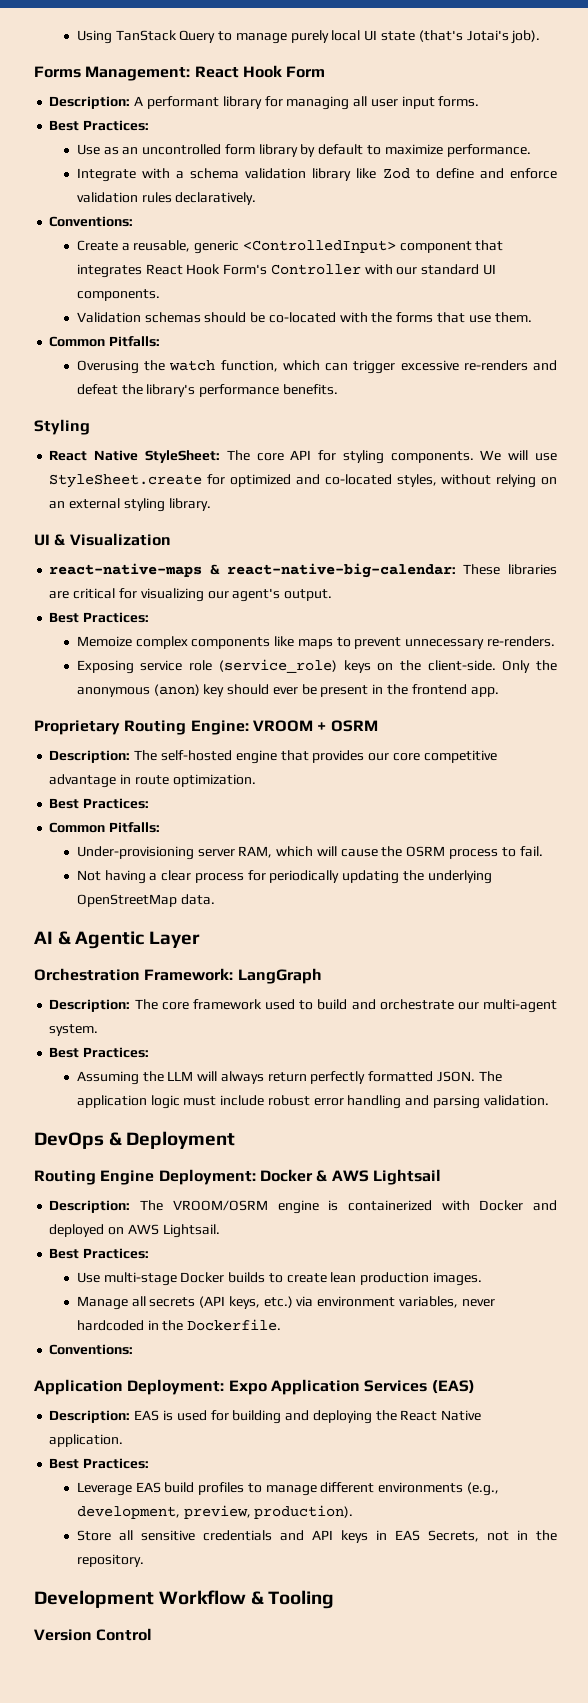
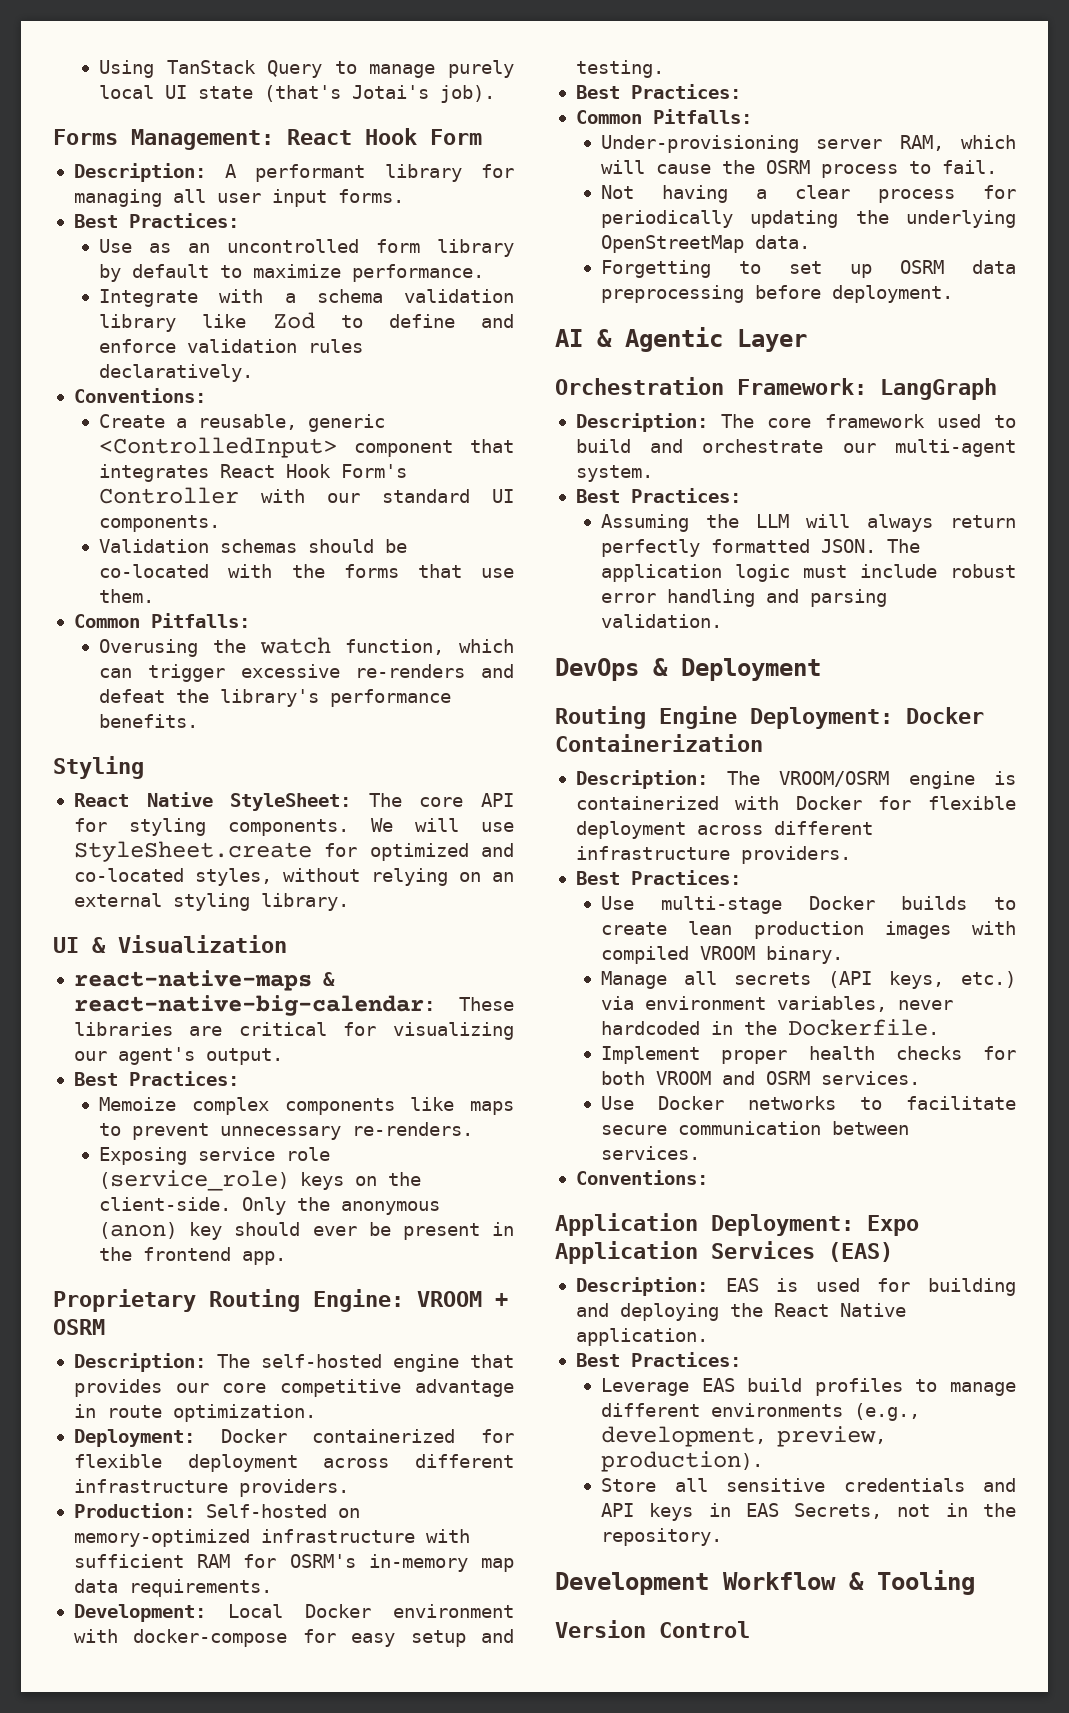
(256, 780) none -> [73,1429,514,1447] [73,1454,514,1472] [73,1479,349,1497] [73,1503,360,1518] [73,1529,470,1547] [73,1554,514,1572] [73,1579,272,1597] [73,1604,514,1622] [73,1629,514,1647] [575,60,664,78] // Deployment: Docker containerized for flexible deployment across different infrastructure providers. // Production: Self-hosted on memory-optimized infrastructure with sufficient RAM for OSRM's in-memory map data requirements. // Development: Local Docker environment with docker-compose for easy setup and testing.
(215, 899) none -> [601,260,1016,278] [601,285,954,303] // Forgetting to set up OSRM data preprocessing before deployment.
[316,1169,441,1185] & AWS Lightsail -> [555,734,763,752] Containerization
[533,1200,557,1211] [49,1224,220,1238] and deployed on AWS Lightsail. -> [878,796,1016,810] [575,821,873,839] [575,846,851,864] for flexible deployment across different infrastructure providers.
[432,1272,482,1286] images. -> [884,921,1016,939] [601,946,844,964] images with compiled VROOM binary.
(282, 1325) none -> [601,1046,1016,1064] [601,1071,921,1085] [601,1096,1016,1110] [601,1121,910,1135] [601,1146,701,1160] // Implement proper health checks for both VROOM and OSRM services. // Use Docker networks to facilitate secure communication between services.

